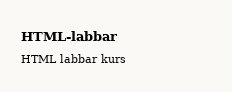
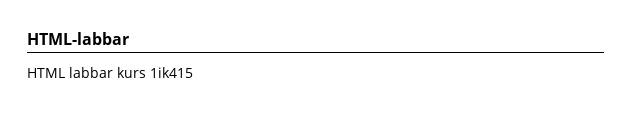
(126, 58) none -> [150,67,193,78] 1ik415

